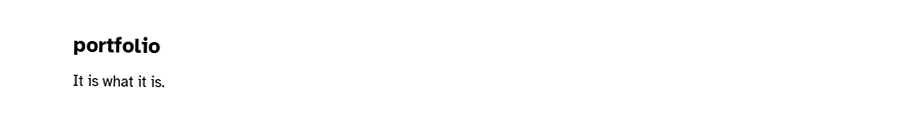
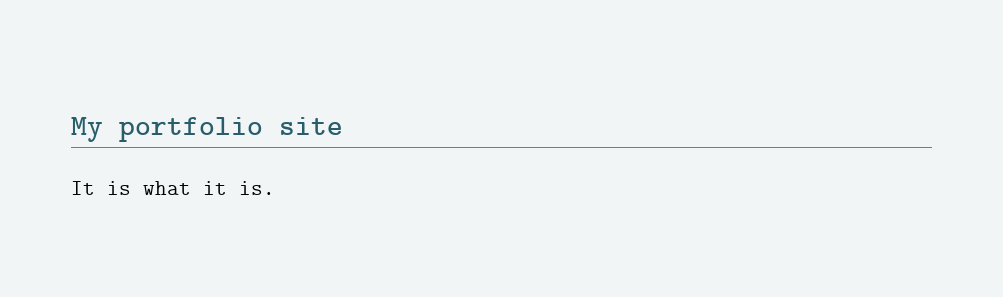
(73, 46) none -> [71,117,103,142] My
(161, 46) none -> [279,117,343,135] site

